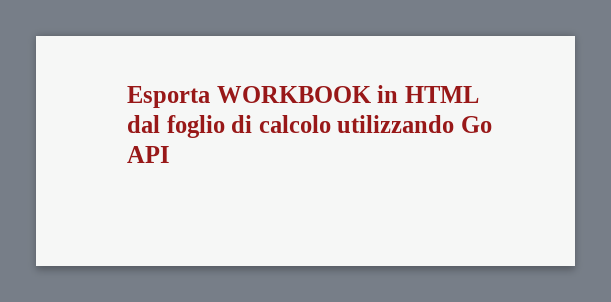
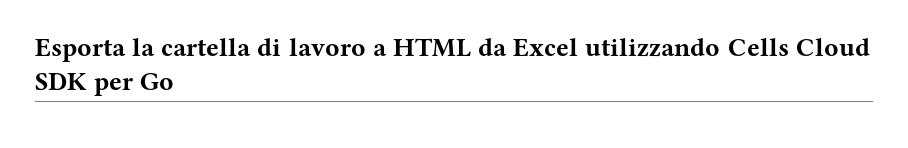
[216,85,479,103] [127,115,493,138] [127,146,170,163] WORKBOOK in HTML dal foglio di calcolo utilizzando Go API -> [132,38,870,57] [35,72,175,96] la cartella di lavoro a HTML da Excel utilizzando Cells Cloud SDK per Go

